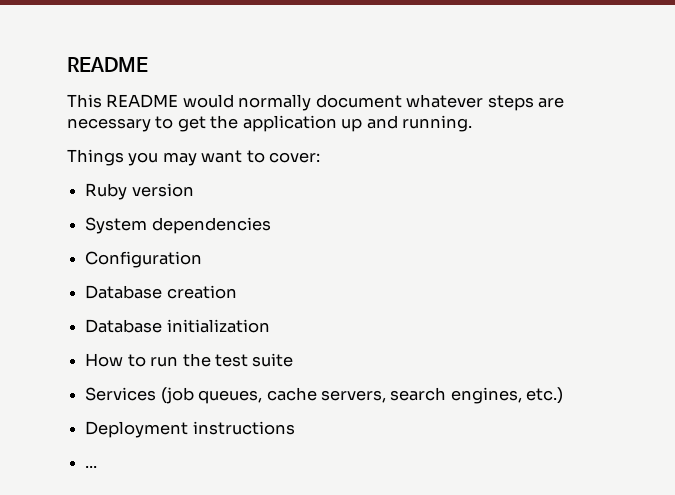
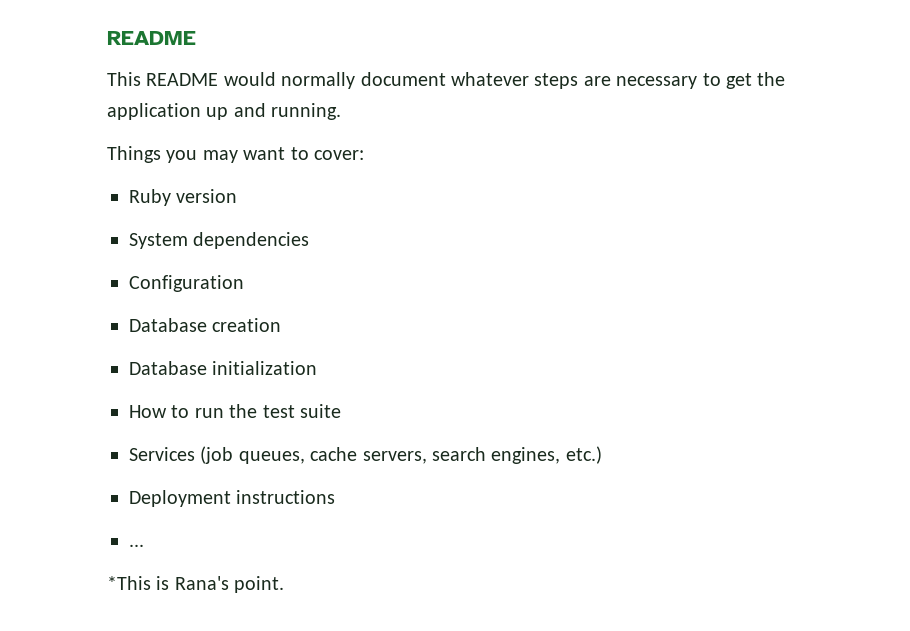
(98, 467) none -> [107,576,285,593] // *This is Rana's point.

